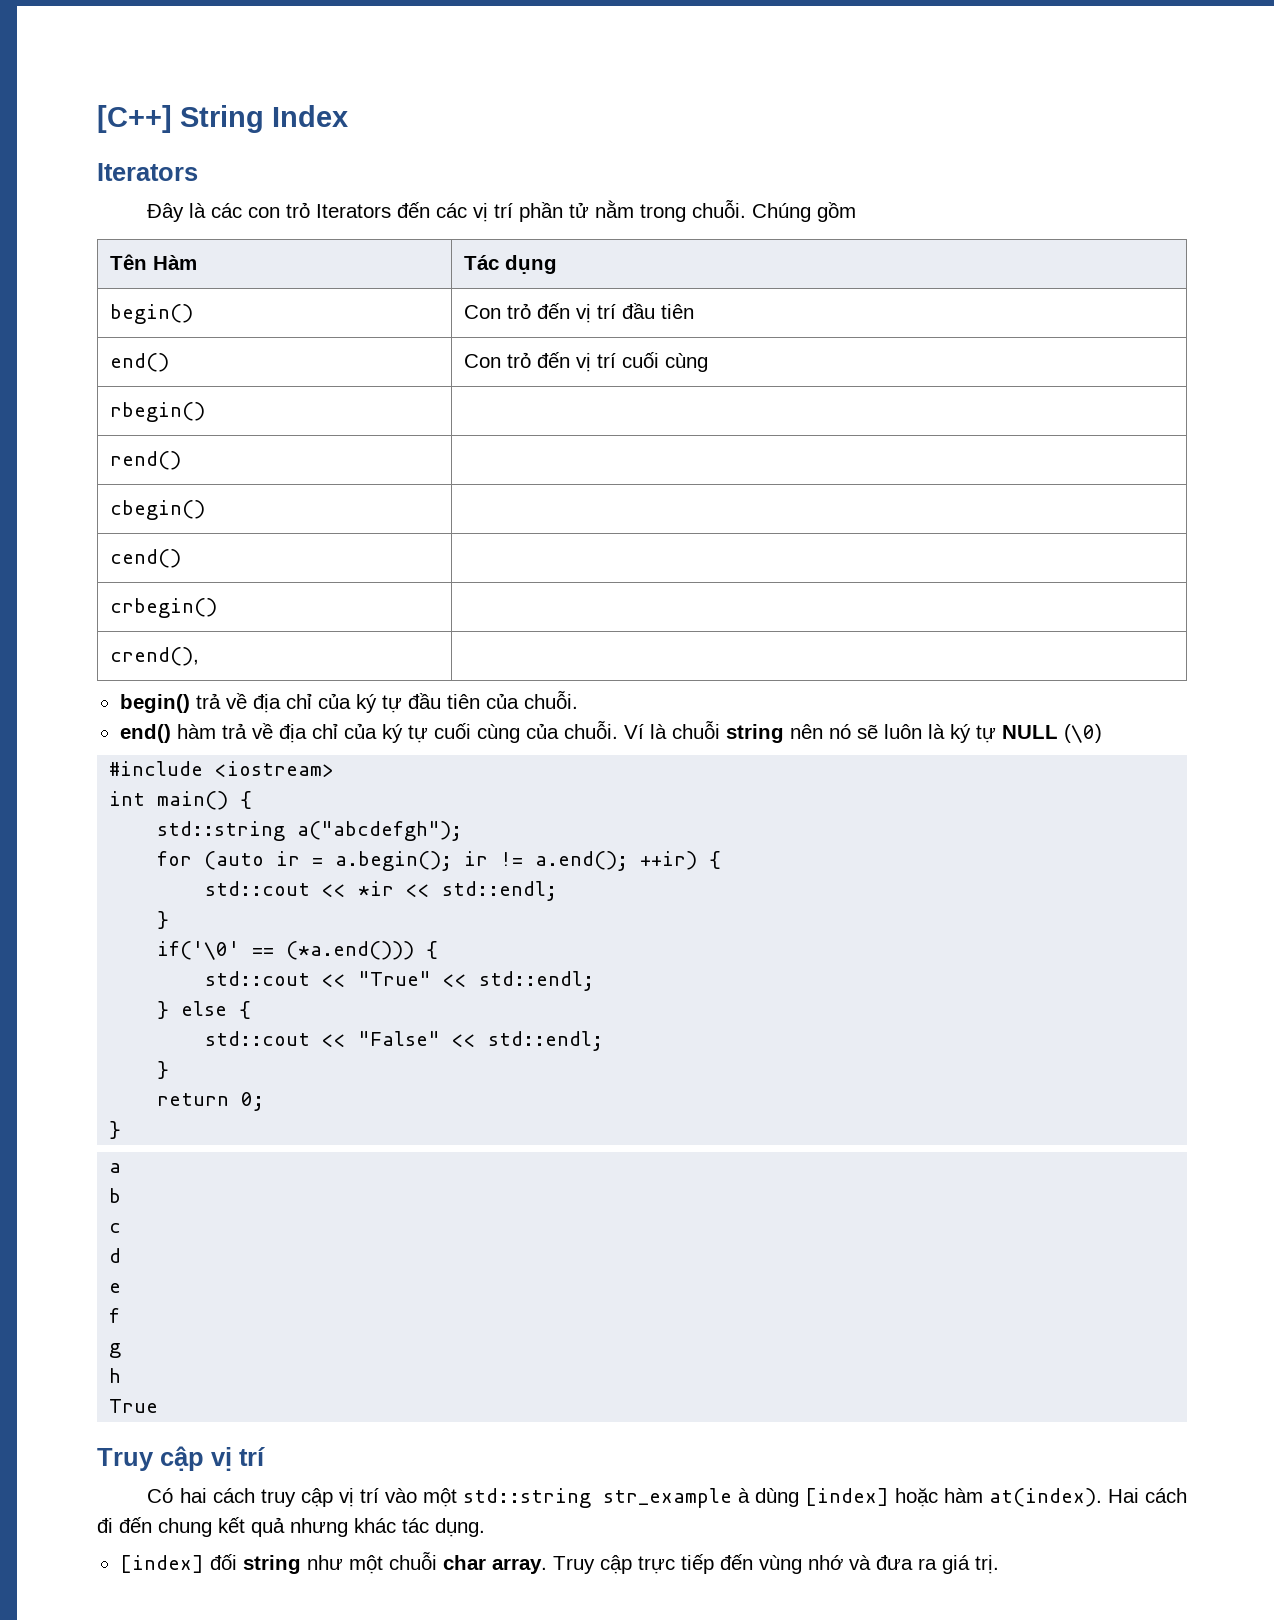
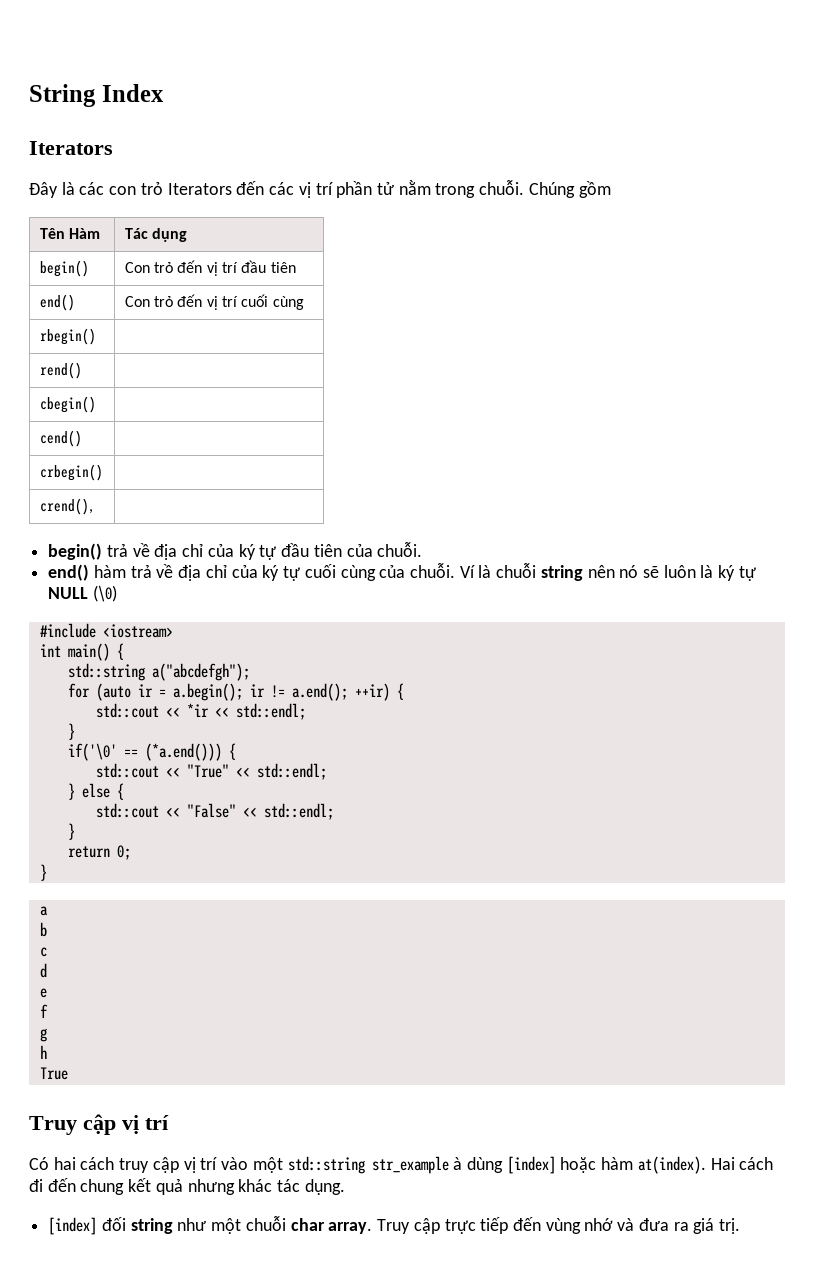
[97,105,172,133] [C++] -> (29, 95) none

